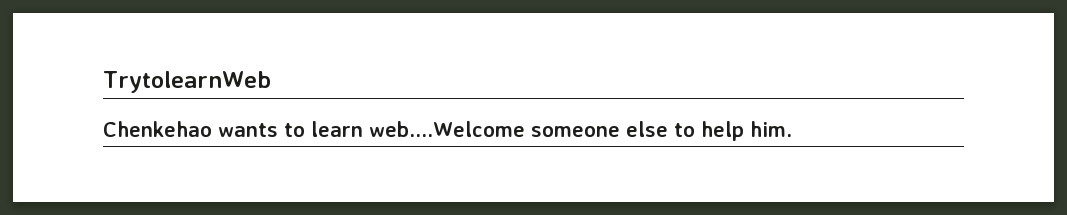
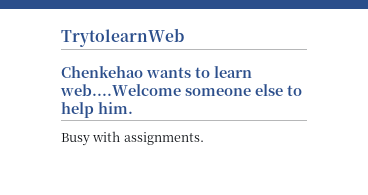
(792, 129) none -> [61,131,204,146] // Busy with assignments.

